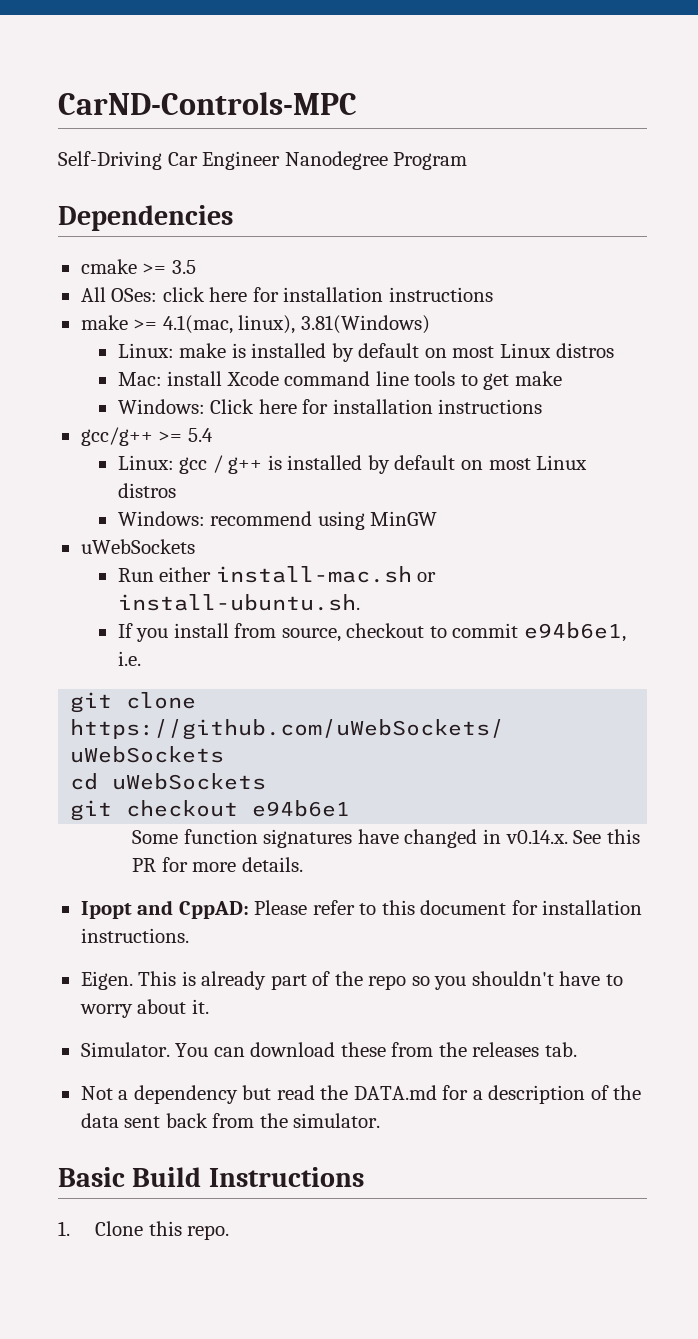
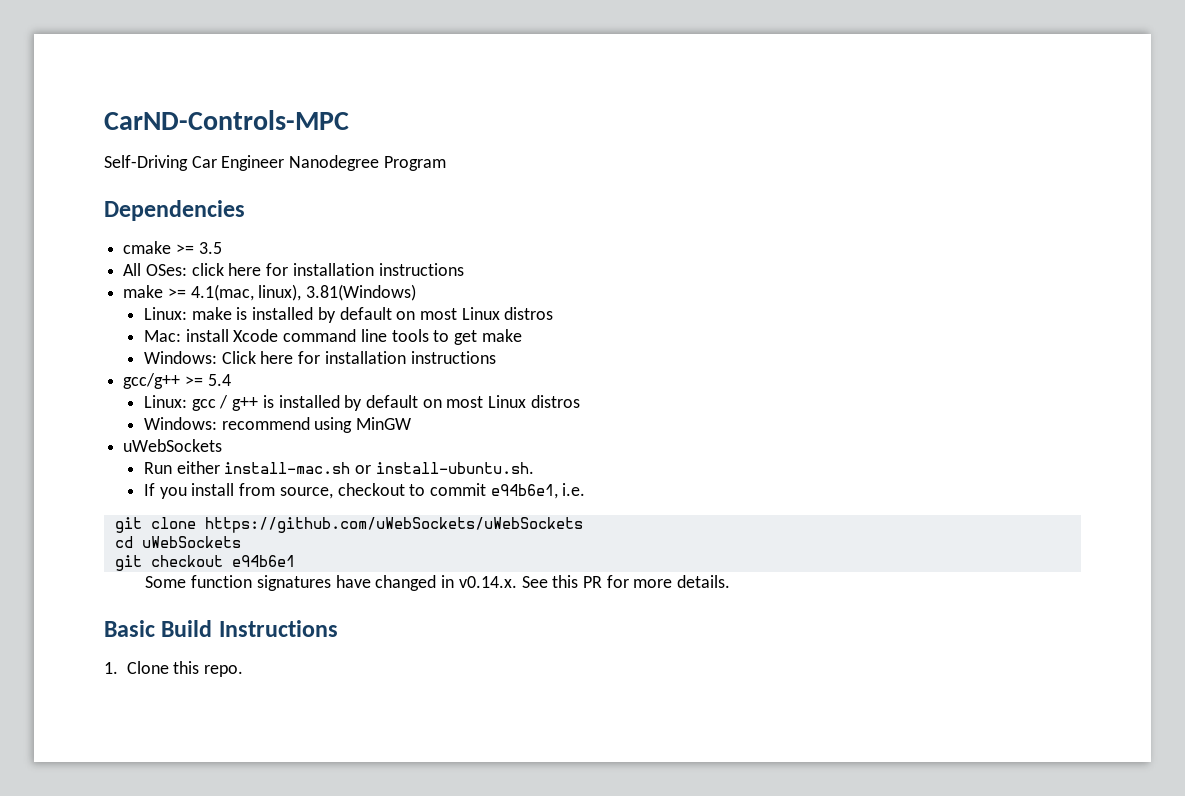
[80,900,643,919] [80,928,189,943] [80,971,623,990] [79,999,209,1018] [80,1042,577,1057] [80,1085,642,1104] [80,1113,381,1128] // Ipopt and CppAD: Please refer to this document for installation instructions. // Eigen. This is already part of the repo so you shouldn't have to worry about it. // Simulator. You can download these from the releases tab. // Not a dependency but read the DATA.md for a description of the data sent back from the simulator. -> (731, 581) none

